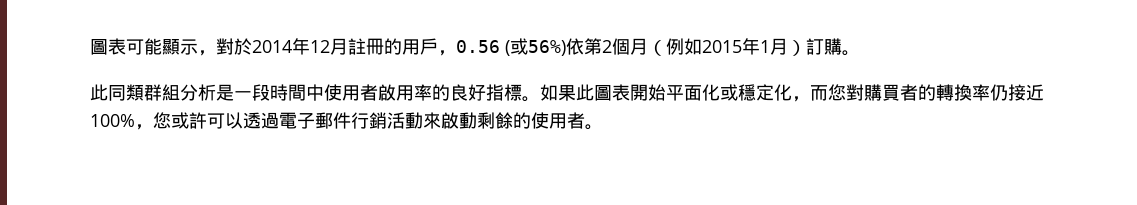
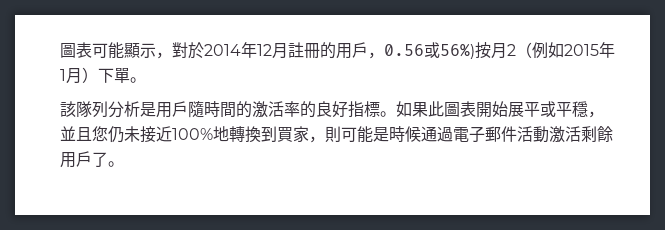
[505,38,648,56] (或56%)依第2個月 -> [424,42,516,59] 或56%)按月2
[806,38,842,55] 訂購 -> [98,68,130,83] 下單
[90,84,414,101] 此同類群組分析是一段時間中使用者啟用 -> [60,101,284,118] 該隊列分析是用戶隨時間的激活
[666,84,1044,102] [90,112,585,130] 平面化或穩定化，而您對購買者的轉換率仍接近100%，您或許可以透過電子郵件行銷活動來啟動剩餘的使用者 -> [508,101,604,118] [60,126,613,143] [60,151,108,168] 展平或平穩，並且您仍未接近100%地轉換到買家，則可能是時候通過電子郵件活動激活剩餘用戶了

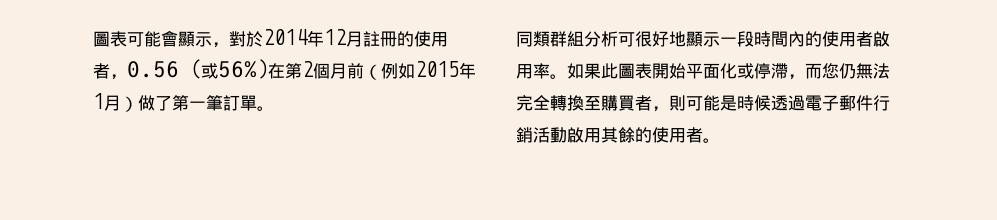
(124, 50) none -> [161,30,178,47] 會
[336,42,516,59] 用戶，0.56或56%)按月2 -> [414,31,448,47] [93,59,364,80] 使用者，0.56 (或56%)在第2個月前
[98,68,146,83] [60,101,604,118] [60,126,309,143] 下單。 // 該隊列分析是用戶隨時間的激活率的良好指標。如果此圖表開始展平或平穩，並且您仍未接近100%地轉換到買家 -> [138,95,274,111] [516,31,890,47] [516,63,890,80] [516,95,652,111] 做了第一筆訂單。 // 同類群組分析可很好地顯示一段時間內的使用者啟用率。如果此圖表開始平面化或停滯，而您仍無法完全轉換至購買者
[421,126,437,142] 通 -> [771,95,788,111] 透
[517,126,613,143] [60,151,108,168] 活動激活剩餘用戶了 -> [873,95,890,111] [516,127,703,143] 行銷活動啟用其餘的使用者

